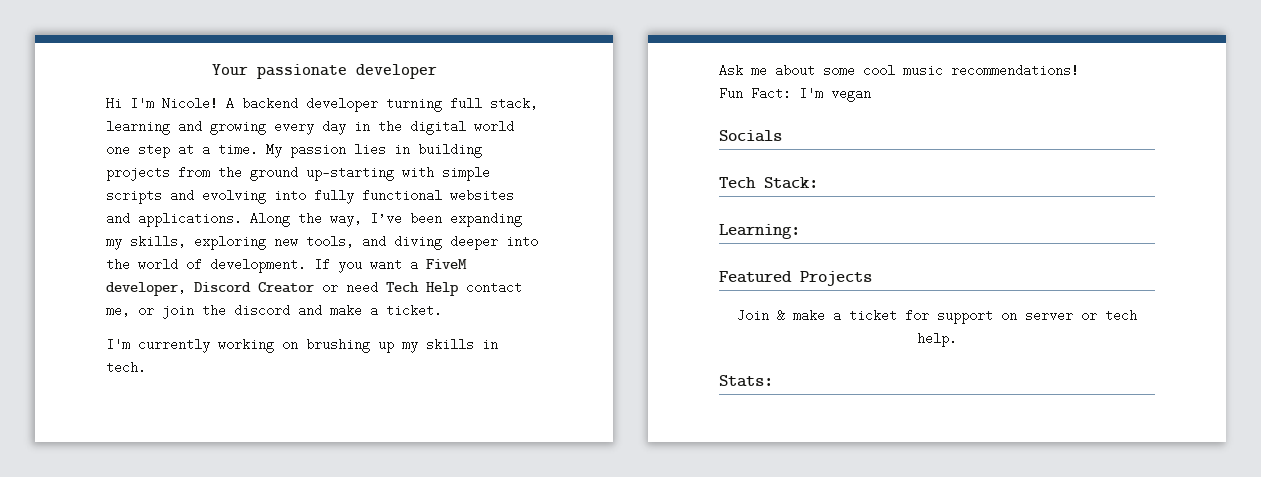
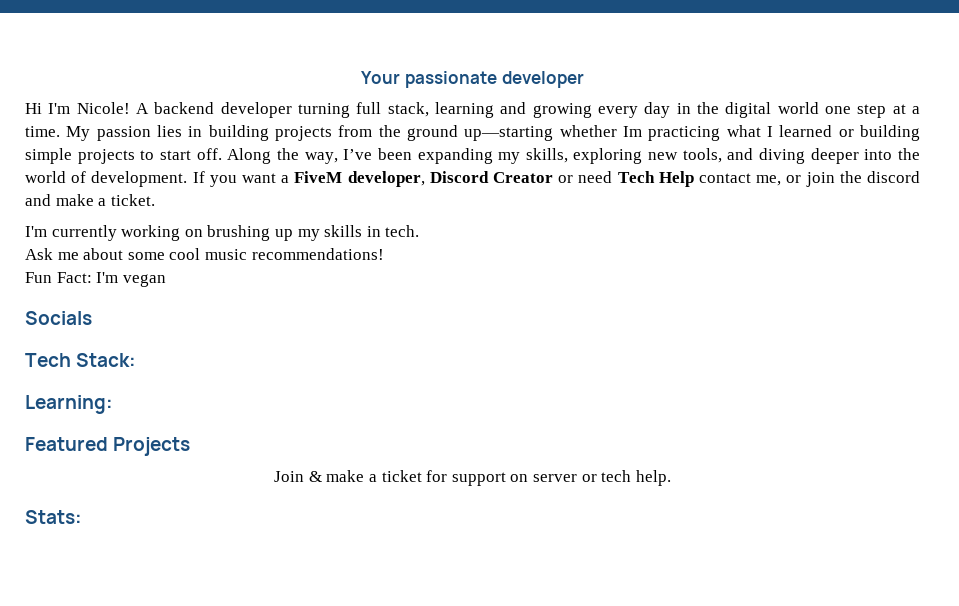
[402,166,490,181] [106,189,514,204] [106,212,242,227] with simple scripts and evolving into fully functional websites and applications. -> [559,125,921,141] [25,148,222,164] whether Im practicing what I learned or building simple projects to start off.

